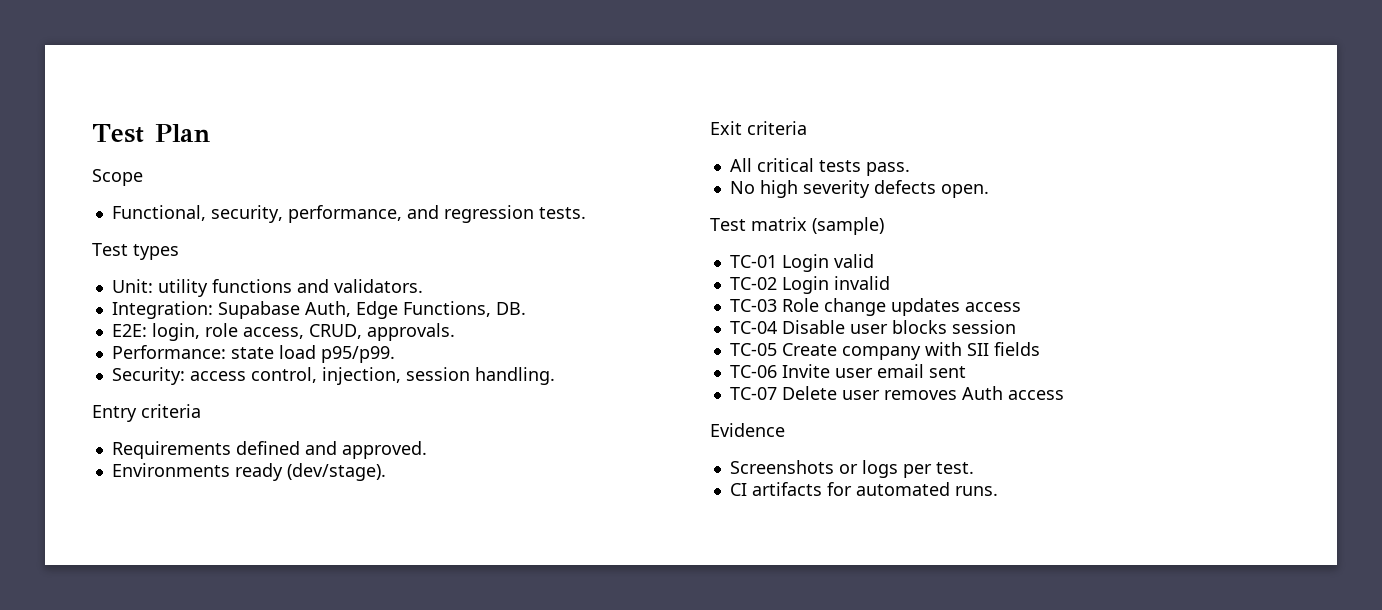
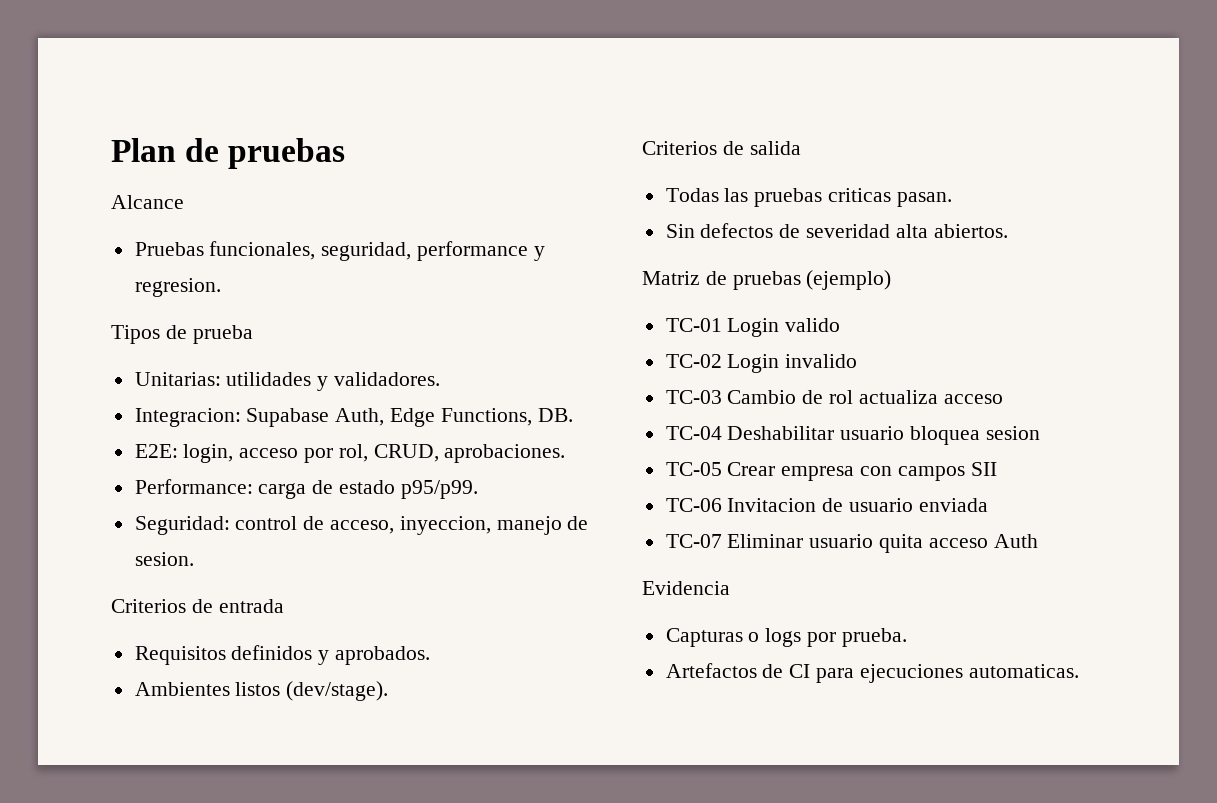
[92,124,144,143] Test -> (111, 150) none
[92,169,143,186] [111,205,586,223] [92,243,179,260] [111,279,423,297] [111,301,213,319] // Scope // Functional, security, performance, and regression tests. // Test types // Unit: utility functions and validators. // Integration: -> [185,138,346,169] [111,195,184,209] [134,241,545,261] [134,278,221,297] [111,325,253,344] [134,372,441,391] [134,408,241,427] de pruebas // Alcance // Pruebas funcionales, seguridad, performance y regresion. // Tipos de prueba // Unitarias: utilidades y validadores. // Integracion:
[204,323,455,341] [111,345,395,363] [111,367,555,385] [92,404,201,422] [111,441,427,459] [111,463,386,481] [710,121,807,135] [729,158,910,176] [729,180,989,198] [710,217,884,235] role access, CRUD, approvals. // Performance: state load p95/p99. // Security: access control, injection, session handling. // Entry criteria // Requirements defined and approved. // Environments ready (dev/stage). // Exit criteria // All critical tests pass. // No high severity defects open. // Test matrix (sample) -> [239,444,566,463] [134,479,478,499] [134,516,589,535] [134,552,194,566] [111,599,284,613] [134,645,431,665] [134,681,389,701] [642,141,801,155] [665,188,952,207] [665,223,1008,238] [642,270,892,290] acceso por rol, CRUD, aprobaciones. // Performance: carga de estado p95/p99. // Seguridad: control de acceso, inyeccion, manejo de sesion. // Criterios de entrada // Requisitos definidos y aprobados. // Ambientes listos (dev/stage). // Criterios de salida // Todas las pruebas criticas pasan. // Sin defectos de severidad alta abiertos. // Matriz de pruebas (ejemplo)
[833,254,874,268] valid -> [785,318,841,332] valido
[833,276,890,290] invalid -> [785,354,858,368] invalido
[781,298,1021,316] [729,320,1016,334] [729,342,962,360] Role change updates access // TC-04 Disable user blocks session // TC-05 Create company with -> [727,390,1003,404] [665,426,1040,445] [665,462,965,481] Cambio de rol actualiza acceso // TC-04 Deshabilitar usuario bloquea sesion // TC-05 Crear empresa con campos
[993,342,1040,356] fields -> (997, 469) none
[781,364,966,378] [729,386,1064,400] [710,423,785,437] [729,460,974,478] [729,482,998,496] Invite user email sent // TC-07 Delete user removes Auth access // Evidence // Screenshots or logs per test. // CI artifacts for automated runs. -> [727,498,988,512] [665,534,1038,553] [642,581,730,595] [665,628,907,647] [665,663,1079,683] Invitacion de usuario enviada // TC-07 Eliminar usuario quita acceso Auth // Evidencia // Capturas o logs por prueba. // Artefactos de CI para ejecuciones automaticas.

